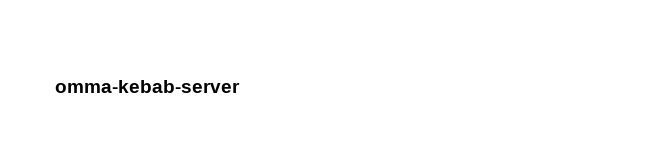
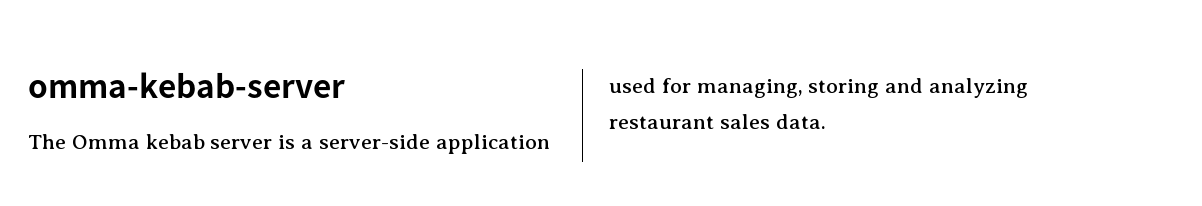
(240, 86) none -> [28,134,550,154] [609,78,1029,98] [609,114,826,129] // The Omma kebab server is a server-side application used for managing, storing and analyzing restaurant sales data.

